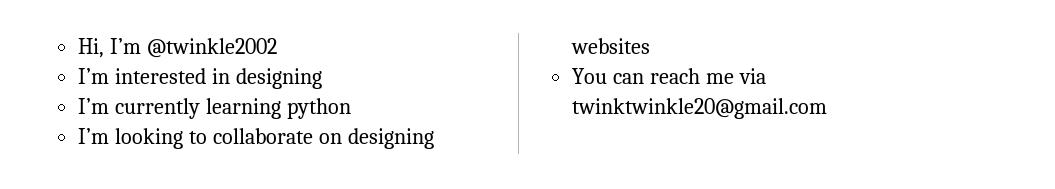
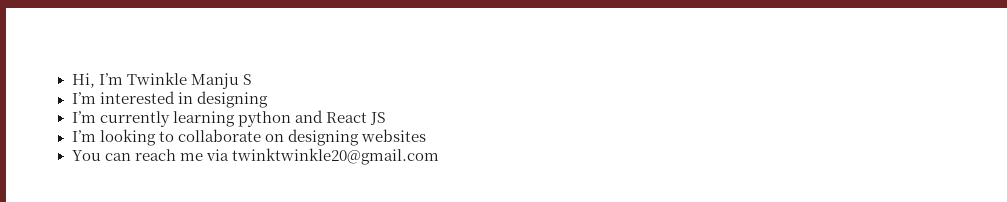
[147,38,278,58] @twinkle2002 -> [126,72,252,89] Twinkle Manju S
(352, 108) none -> [294,110,386,125] and React JS

